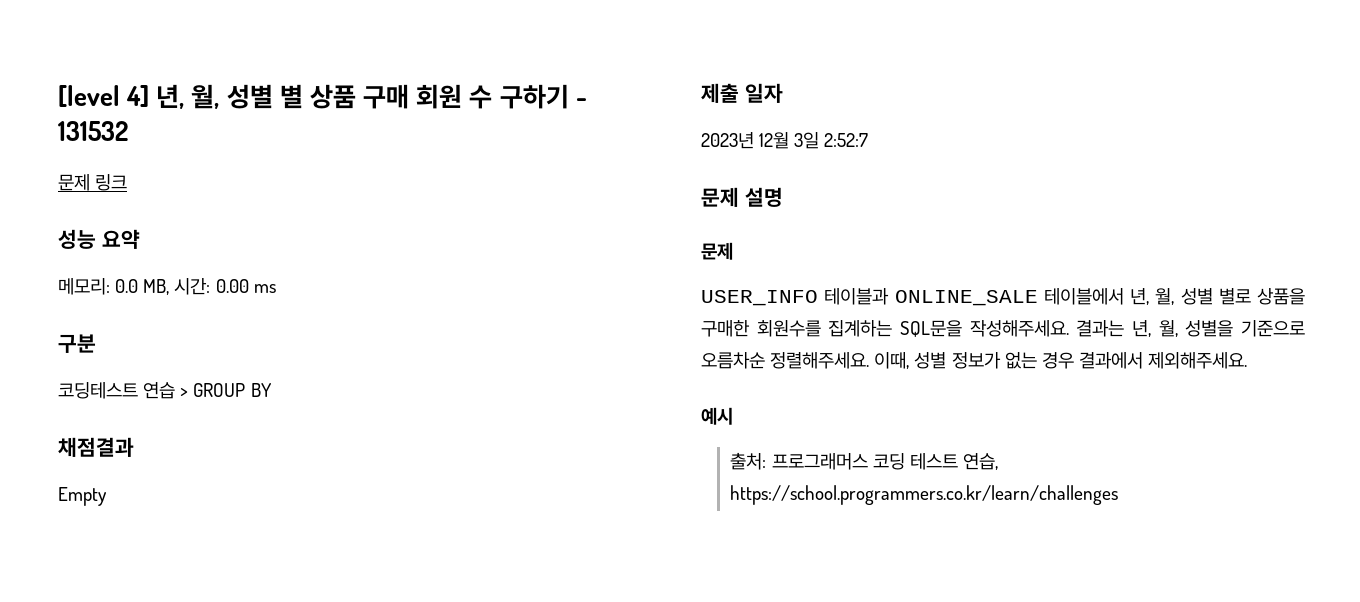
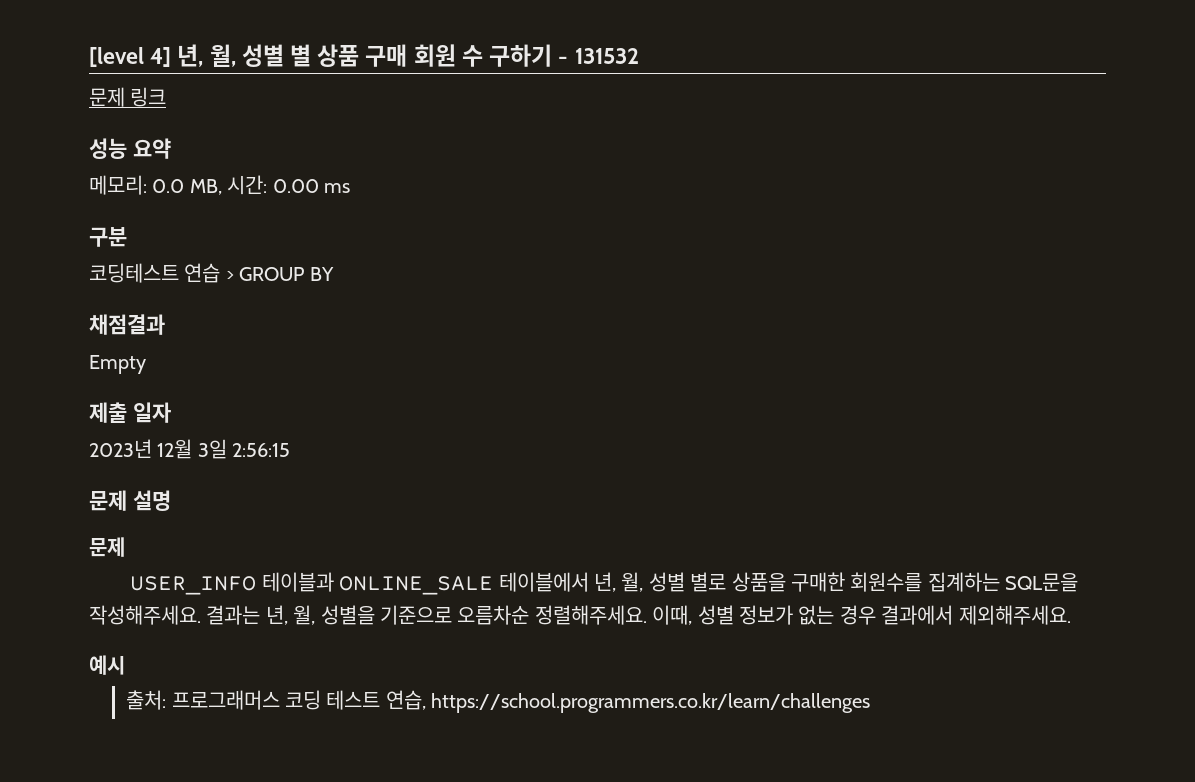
[824,133,869,147] 2:52:7 -> [232,443,291,457] 2:56:15

